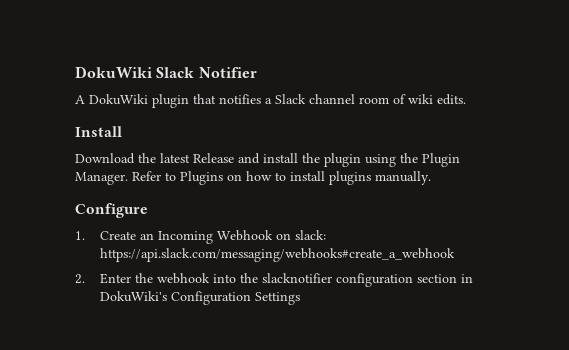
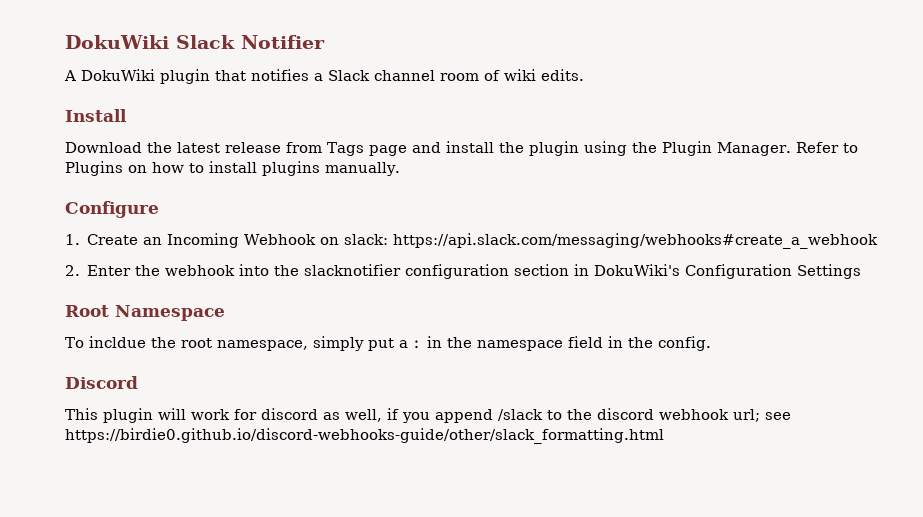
[193,153,234,163] Release -> [225,142,407,156] release from Tags page
(301, 298) none -> [65,305,225,321] [65,336,711,351] [65,376,138,389] [65,408,791,423] [65,428,664,444] // Root Namespace // To incldue the root namespace, simply put a : in the namespace field in the config. // Discord // This plugin will work for discord as well, if you append /slack to the discord webhook url; see https://birdie0.github.io/discord-webhooks-guide/other/slack_formatting.html

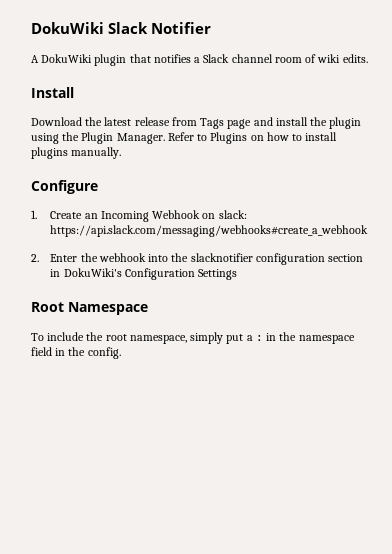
[88,336,146,348] incldue -> [47,332,85,341] include
[65,376,138,389] [65,408,791,423] [65,428,664,444] // Discord // This plugin will work for discord as well, if you append /slack to the discord webhook url; see https://birdie0.github.io/discord-webhooks-guide/other/slack_formatting.html -> (121, 353) none

